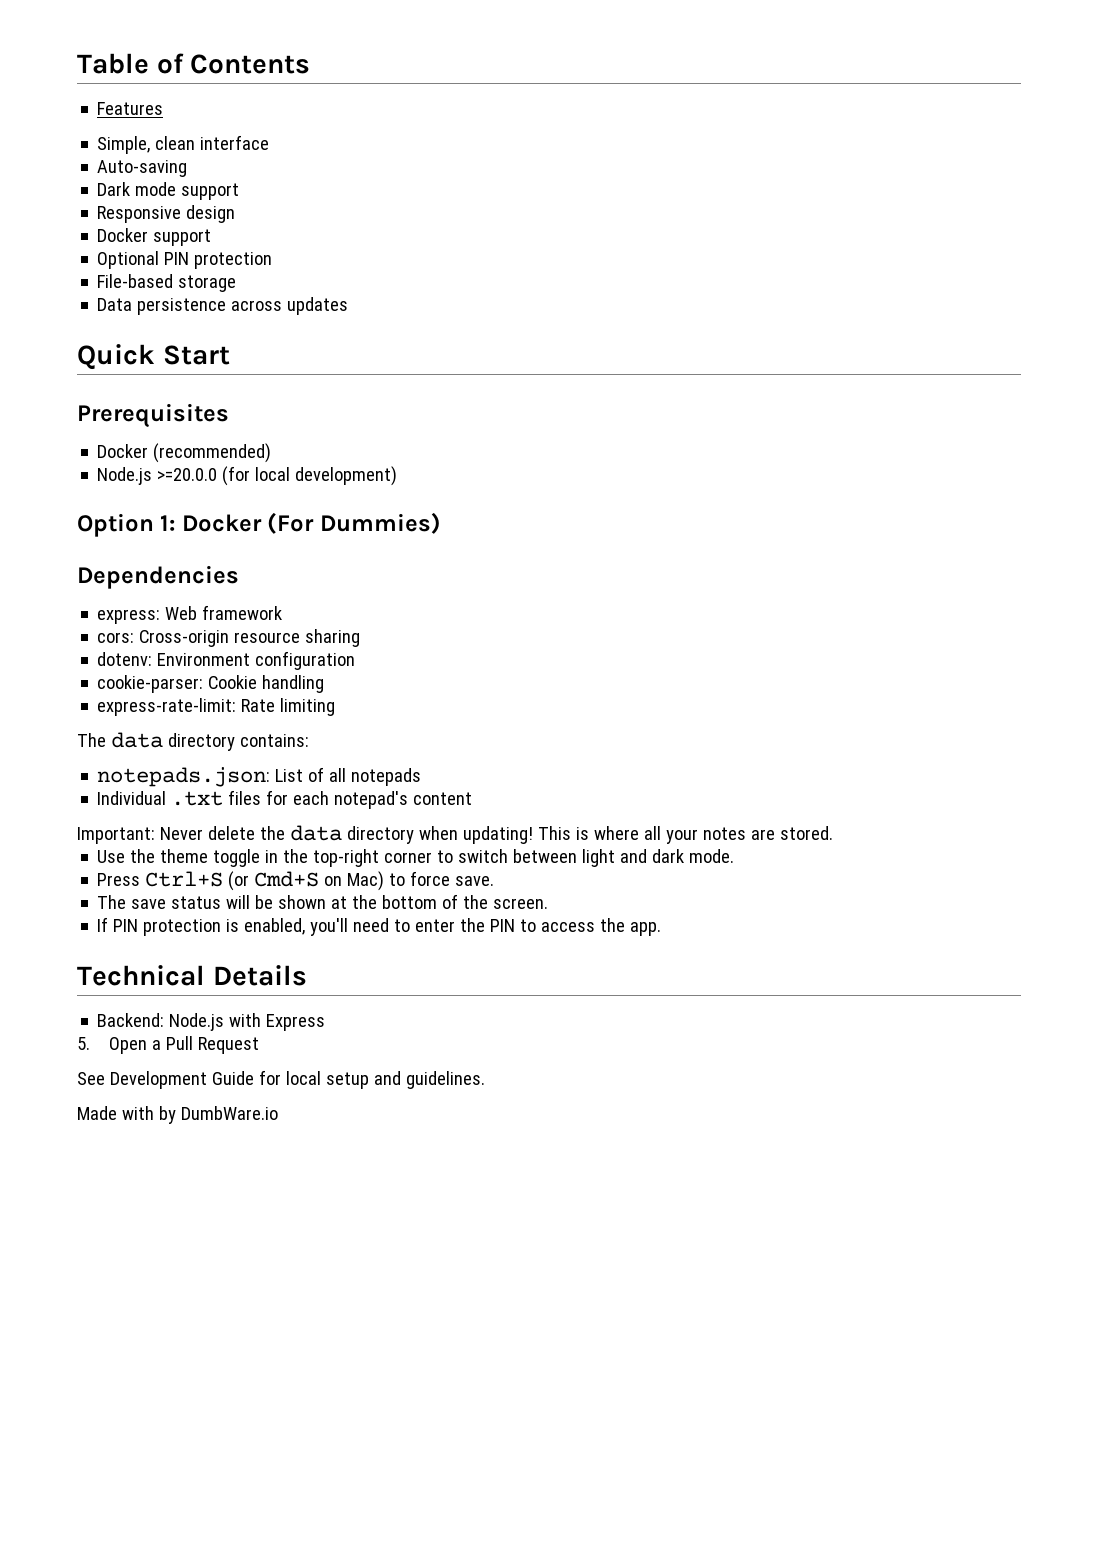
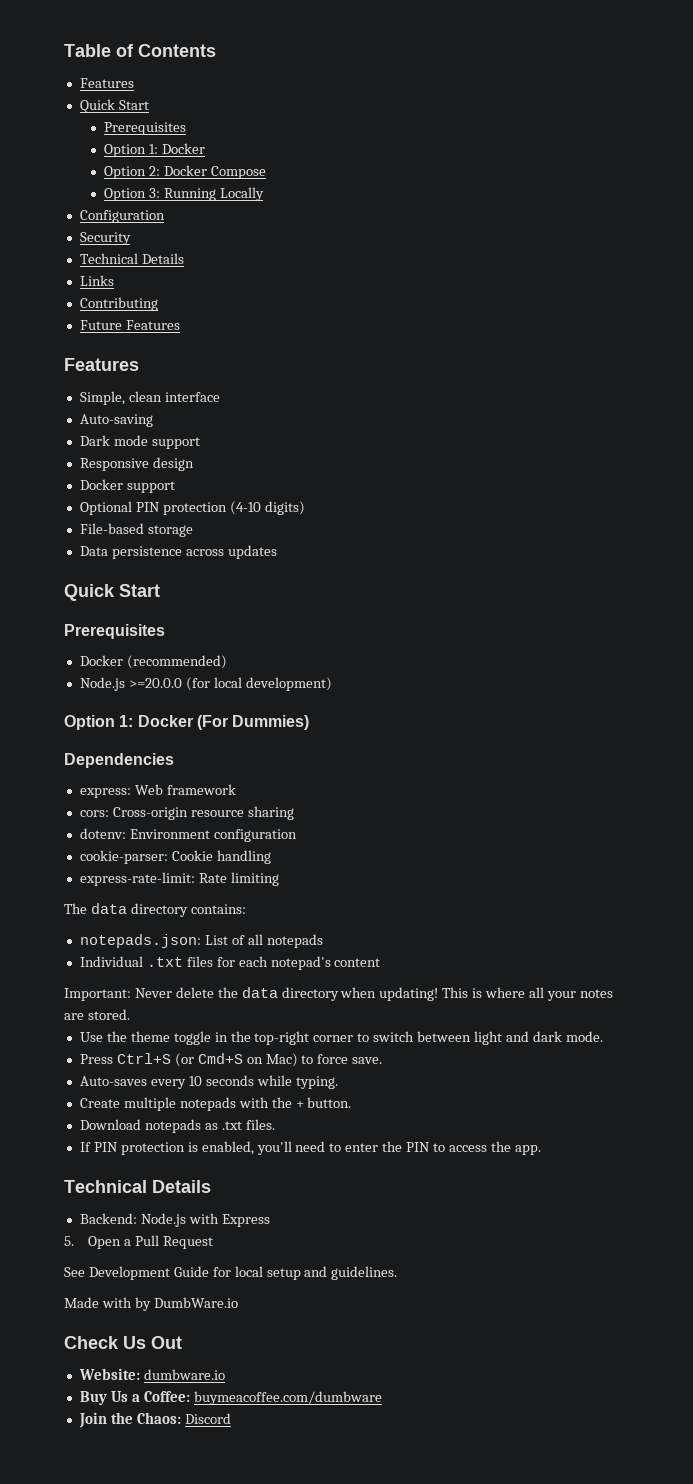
(164, 108) none -> [79,99,149,113] [104,122,187,135] [104,143,205,157] [104,165,266,179] [104,187,264,201] [79,210,165,223] [79,232,131,245] [79,253,184,264] [79,275,114,286] [79,297,158,311] [79,320,180,330] [64,358,139,371] // Quick Start // Prerequisites // Option 1: Docker // Option 2: Docker Compose // Option 3: Running Locally // Configuration // Security // Technical Details // Links // Contributing // Future Features // Features
(273, 260) none -> [229,501,305,515] (4-10 digits)
[97,894,549,909] The save status will be shown at the bottom of the screen. -> [79,1075,338,1089] [79,1097,352,1111] [79,1119,275,1133] Auto-saves every 10 seconds while typing. // Create multiple notepads with the + button. // Download notepads as .txt files.
(278, 1113) none -> [64,1336,182,1349] [78,1368,225,1380] [79,1391,382,1405] [78,1412,231,1428] // Check Us Out // Website: dumbware.io // Buy Us a Coffee: buymeacoffee.com/dumbware // Join the Chaos: Discord

